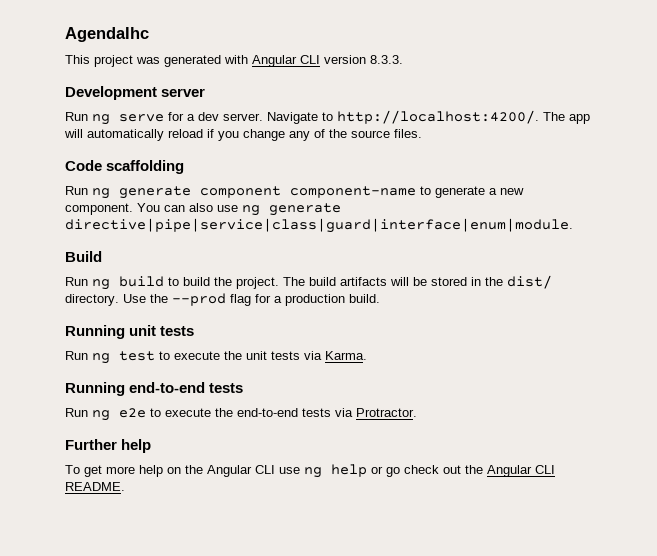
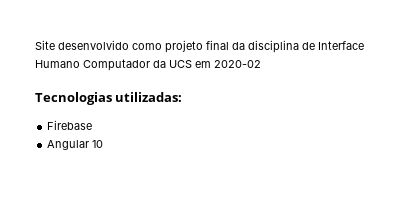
[65,27,149,42] [65,55,403,67] [65,86,206,100] [65,110,590,125] [64,129,422,141] [65,160,185,174] [65,186,524,199] [65,203,341,216] [65,218,573,233] [65,251,102,262] [65,275,552,290] [65,293,380,306] [65,325,195,339] [65,351,367,364] [65,382,244,396] [65,408,417,421] [65,439,152,453] [65,464,555,478] [65,482,125,491] AgendaIhc // This project was generated with Angular CLI version 8.3.3. // Development server // Run ng serve for a dev server. Navigate to http://localhost:4200/. The app will automatically reload if you change any of the source files. // Code scaffolding // Run ng generate component component-name to generate a new component. You can also use ng generate directive|pipe|service|class|guard|interface|enum|module. // Build // Run ng build to build the project. The build artifacts will be stored in the dist/ directory. Use the --prod flag for a production build. // Running unit tests // Run ng test to execute the unit tests via Karma. // Running end-to-end tests // Run ng e2e to execute the end-to-end tests via Protractor. // Further help // To get more help on the Angular CLI use ng help or go check out the Angular CLI README. -> [35,40,364,53] [35,59,261,71] [35,92,183,105] [47,120,93,130] [47,140,104,150] Site desenvolvido como projeto final da disciplina de Interface Humano Computador da UCS em 2020-02 // Tecnologias utilizadas: // Firebase // Angular 10

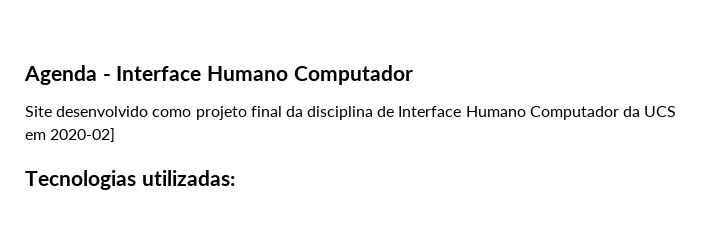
(35, 45) none -> [24,65,413,85] Agenda - Interface Humano Computador //
[214,60,261,68] 2020-02 -> [50,128,116,142] 2020-02]
[47,120,93,130] [47,140,104,150] // Firebase // Angular 10 -> (235, 178) none

